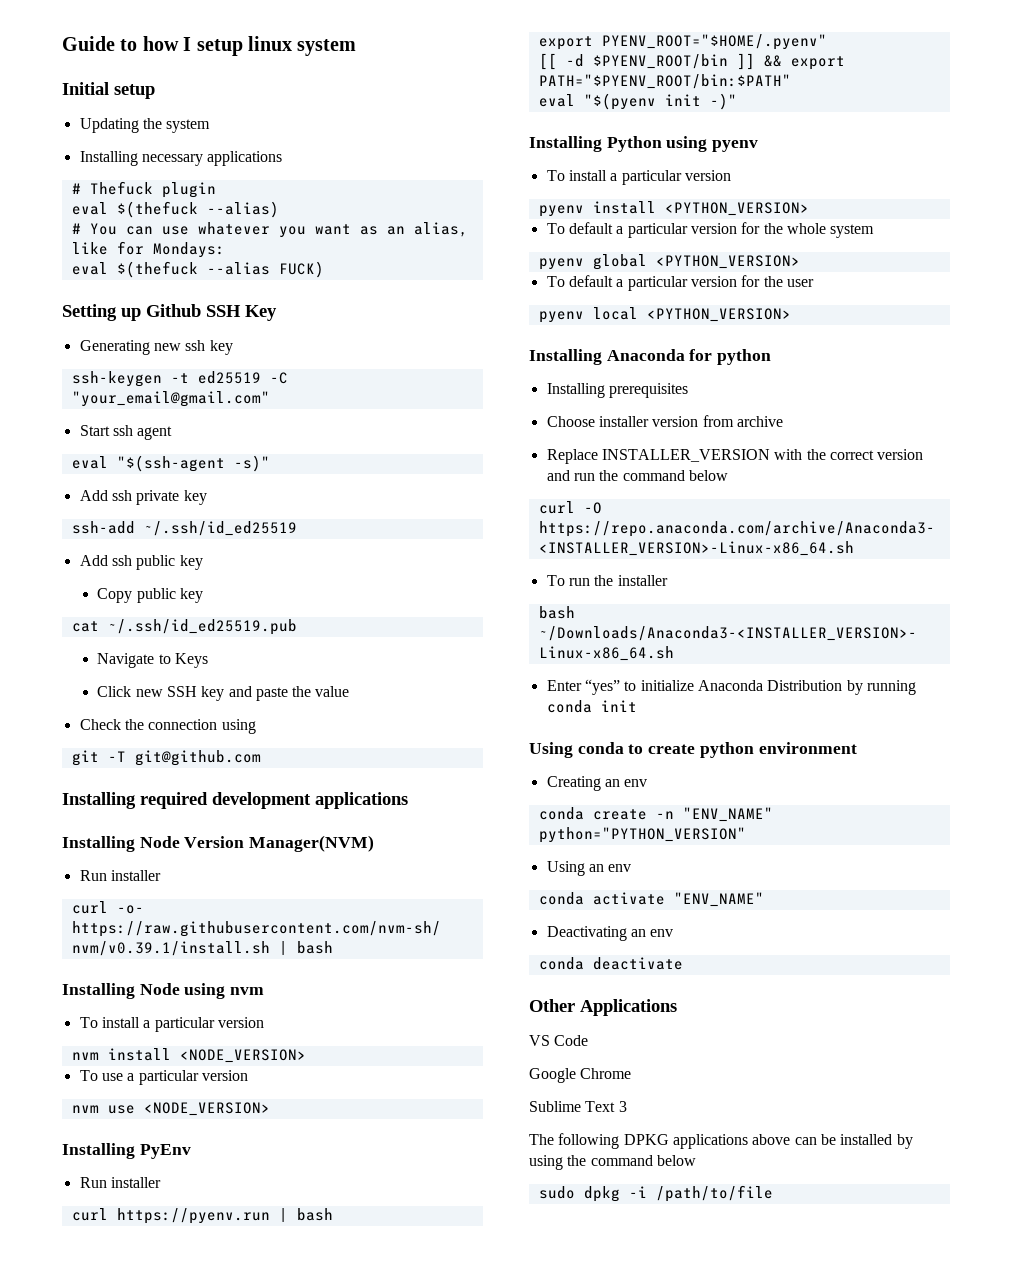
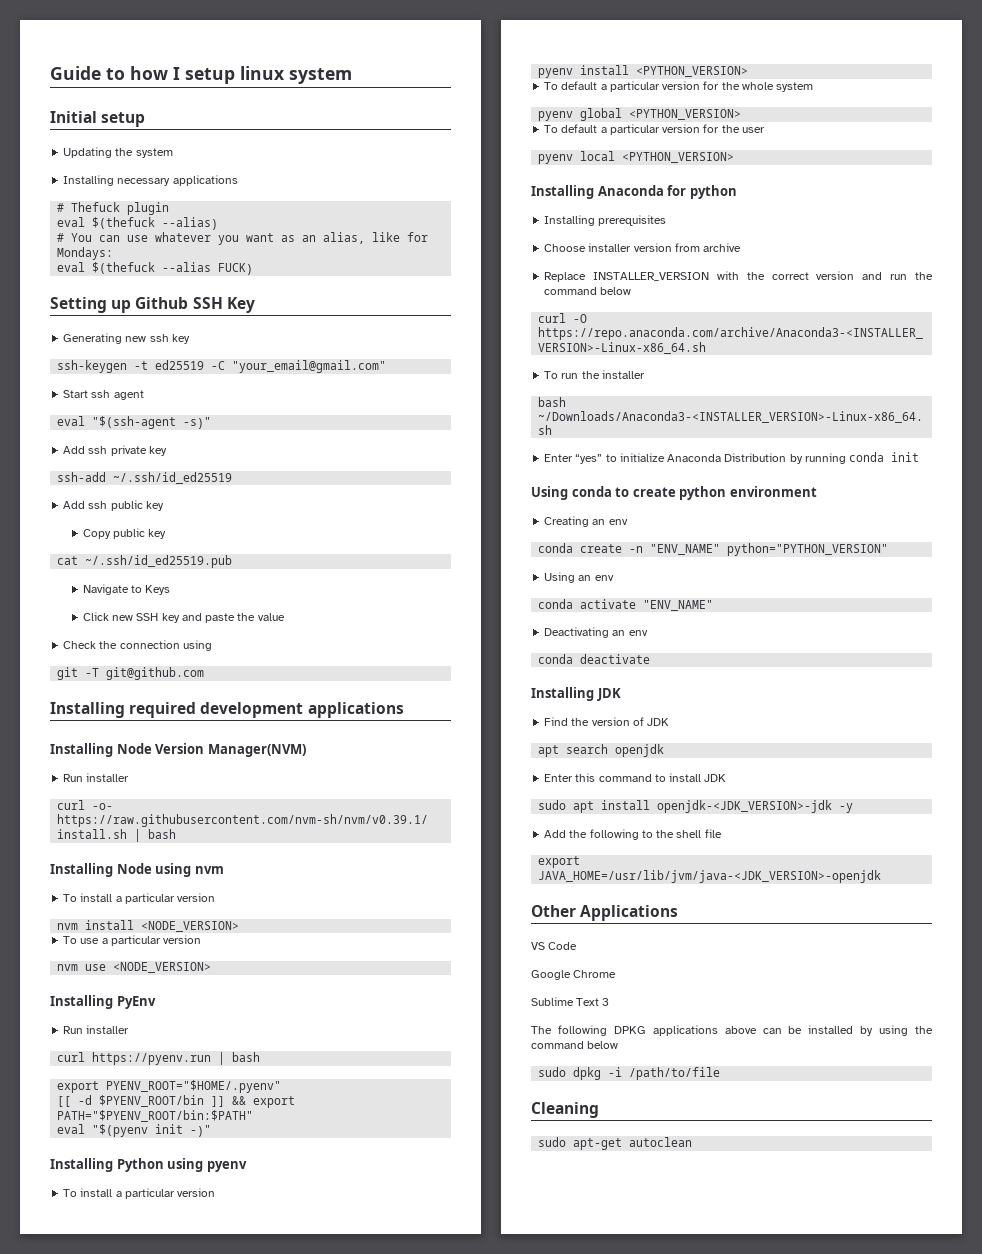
(683, 963) none -> [531,687,621,701] [544,717,670,726] [538,744,665,757] [544,773,727,782] [538,800,854,813] [544,829,722,840] [538,856,581,868] [538,870,882,883] // Installing JDK // Find the version of JDK // apt search openjdk // Enter this command to install JDK // sudo apt install openjdk-<JDK_VERSION>-jdk -y // Add the following to the shell file // export JAVA_HOME=/usr/lib/jvm/java-<JDK_VERSION>-openjdk
(773, 1193) none -> [531,1102,599,1118] [538,1137,693,1150] // Cleaning // sudo apt-get autoclean

